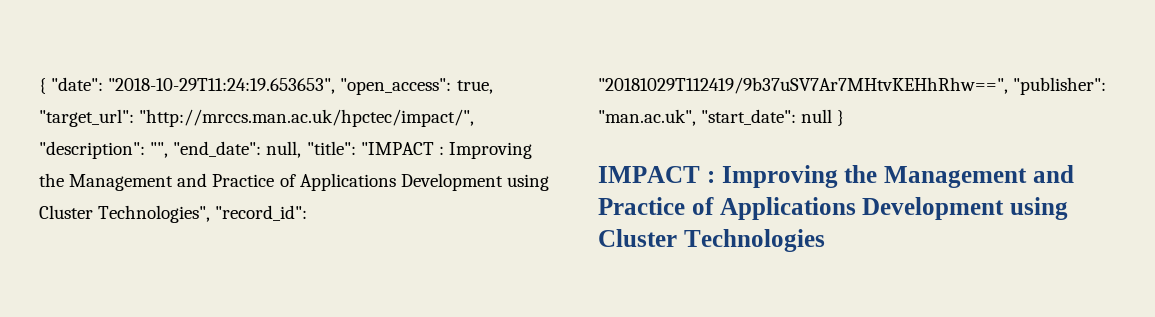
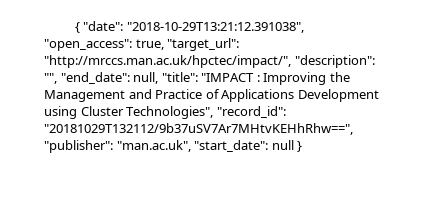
[108,78,336,94] "2018-10-29T11:24:19.653653", -> [126,22,304,33] "2018-10-29T13:21:12.391038",
[598,77,1008,94] "20181029T112419/9b37uSV7Ar7MHtvKEHhRhw==", -> [44,123,353,135] "20181029T132112/9b37uSV7Ar7MHtvKEHhRhw==",
[598,165,1074,188] [598,197,1068,220] [598,229,825,252] // IMPACT : Improving the Management and Practice of Applications Development using Cluster Technologies -> (303, 146) none

